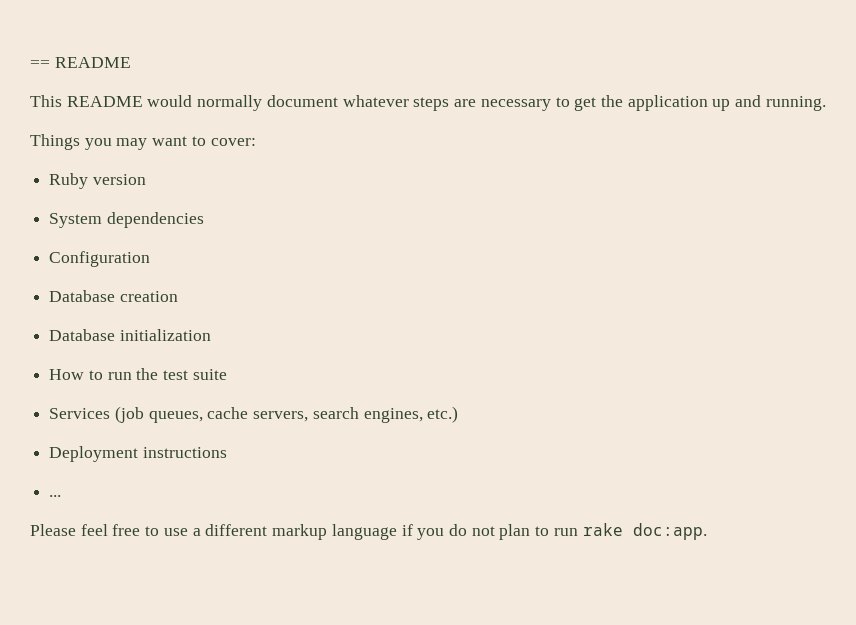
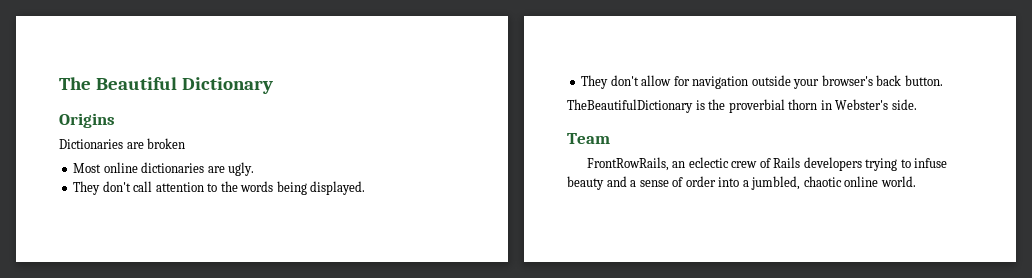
[30,57,131,68] [30,95,826,111] [30,134,256,150] [49,173,146,189] [49,212,204,228] [49,251,151,267] [49,290,178,302] [49,329,211,341] [49,368,227,380] [49,406,459,423] [49,446,227,462] [49,495,62,497] [30,523,707,540] == README // This README would normally document whatever steps are necessary to get the application up and running. // Things you may want to cover: // Ruby version // System dependencies // Configuration // Database creation // Database initialization // How to run the test suite // Services (job queues, cache servers, search engines, etc.) // Deployment instructions // ... // Please feel free to use a different markup language if you do not plan to run rake doc:app. -> [59,77,273,94] [59,113,115,128] [59,138,186,149] [73,162,255,176] [73,181,366,195] [581,75,943,89] [567,99,917,113] [567,133,610,144] [586,157,948,171] [567,176,916,190] The Beautiful Dictionary // Origins // Dictionaries are broken // Most online dictionaries are ugly. // They don't call attention to the words being displayed. // They don't allow for navigation outside your browser's back button. // TheBeautifulDictionary is the proverbial thorn in Webster's side. // Team // FrontRowRails, an eclectic crew of Rails developers trying to infuse beauty and a sense of order into a jumbled, chaotic online world.

